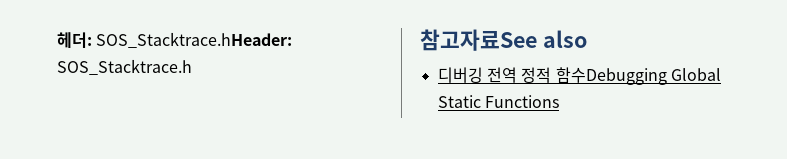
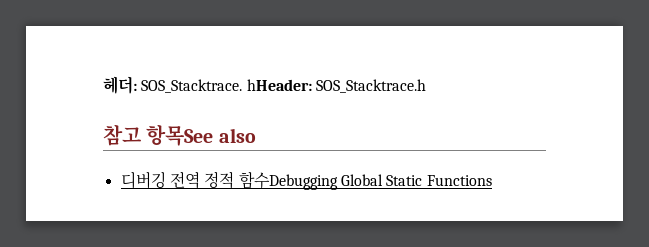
[96,32,293,48] SOS_Stacktrace.hHeader: -> [141,79,312,93] SOS_Stacktrace. hHeader:
[420,29,537,51] 참고자료See -> [103,124,214,146] 참고 항목See

